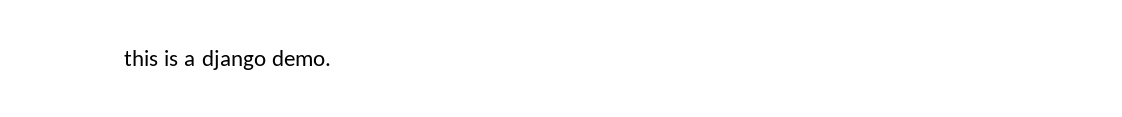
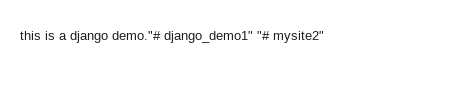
[271,50,331,66] demo. -> [112,31,324,43] demo."# django_demo1" "# mysite2"

